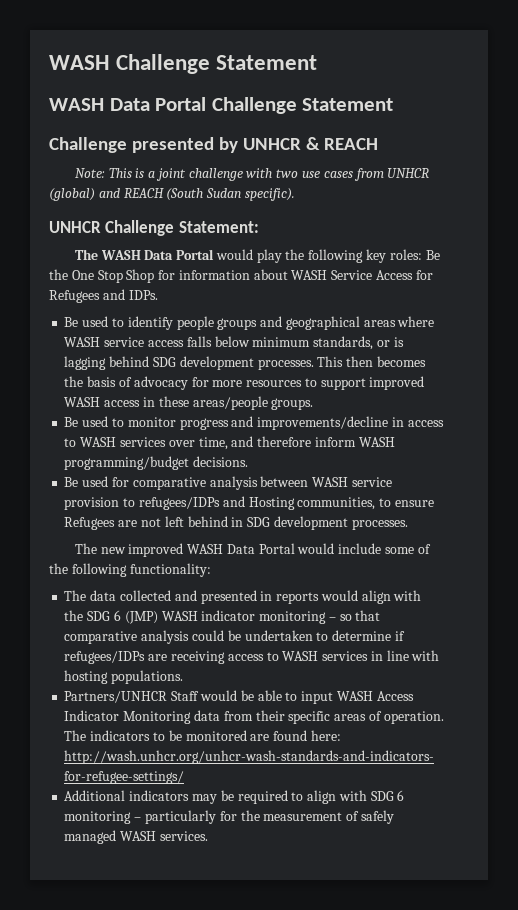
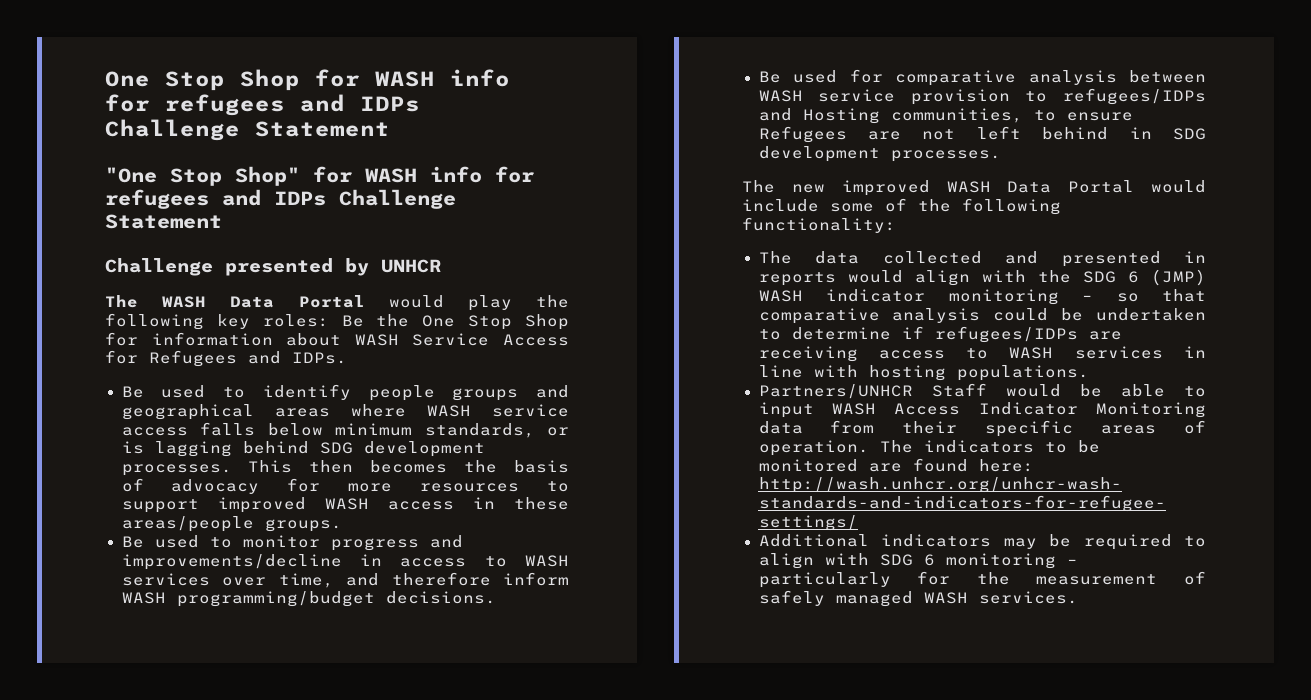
[49,54,318,74] [49,97,207,111] WASH Challenge Statement // WASH Data Portal -> [105,69,510,91] [105,94,420,116] [105,119,390,141] [105,166,535,186] [105,189,326,209] One Stop Shop for WASH info for refugees and IDPs Challenge Statement // "One Stop Shop" for WASH info for refugees and IDPs
[305,137,378,150] [74,168,430,181] [49,188,295,201] [49,220,259,236] & REACH // Note: This is a joint challenge with two use cases from UNHCR (global) and REACH (South Sudan specific). // UNHCR Challenge Statement: -> (441, 266) none

